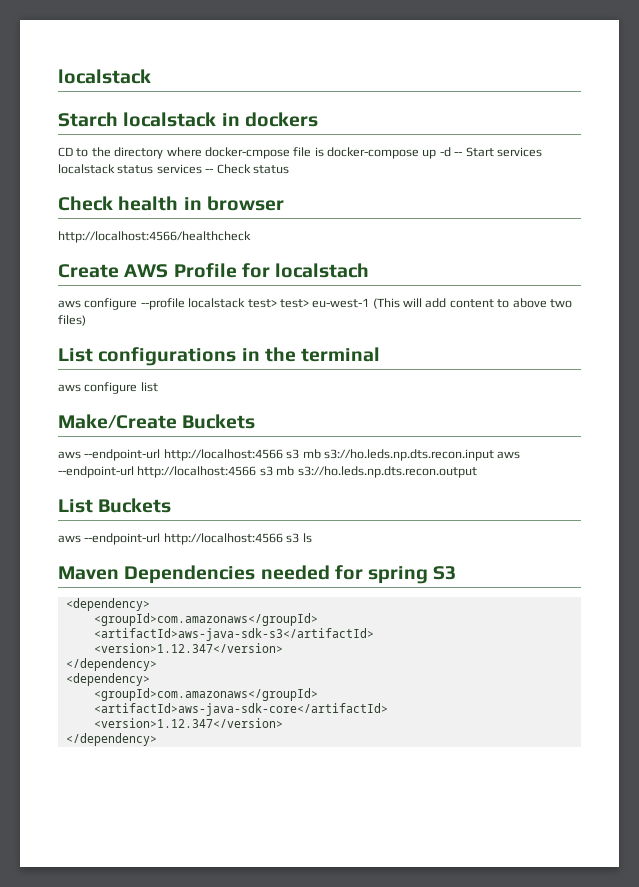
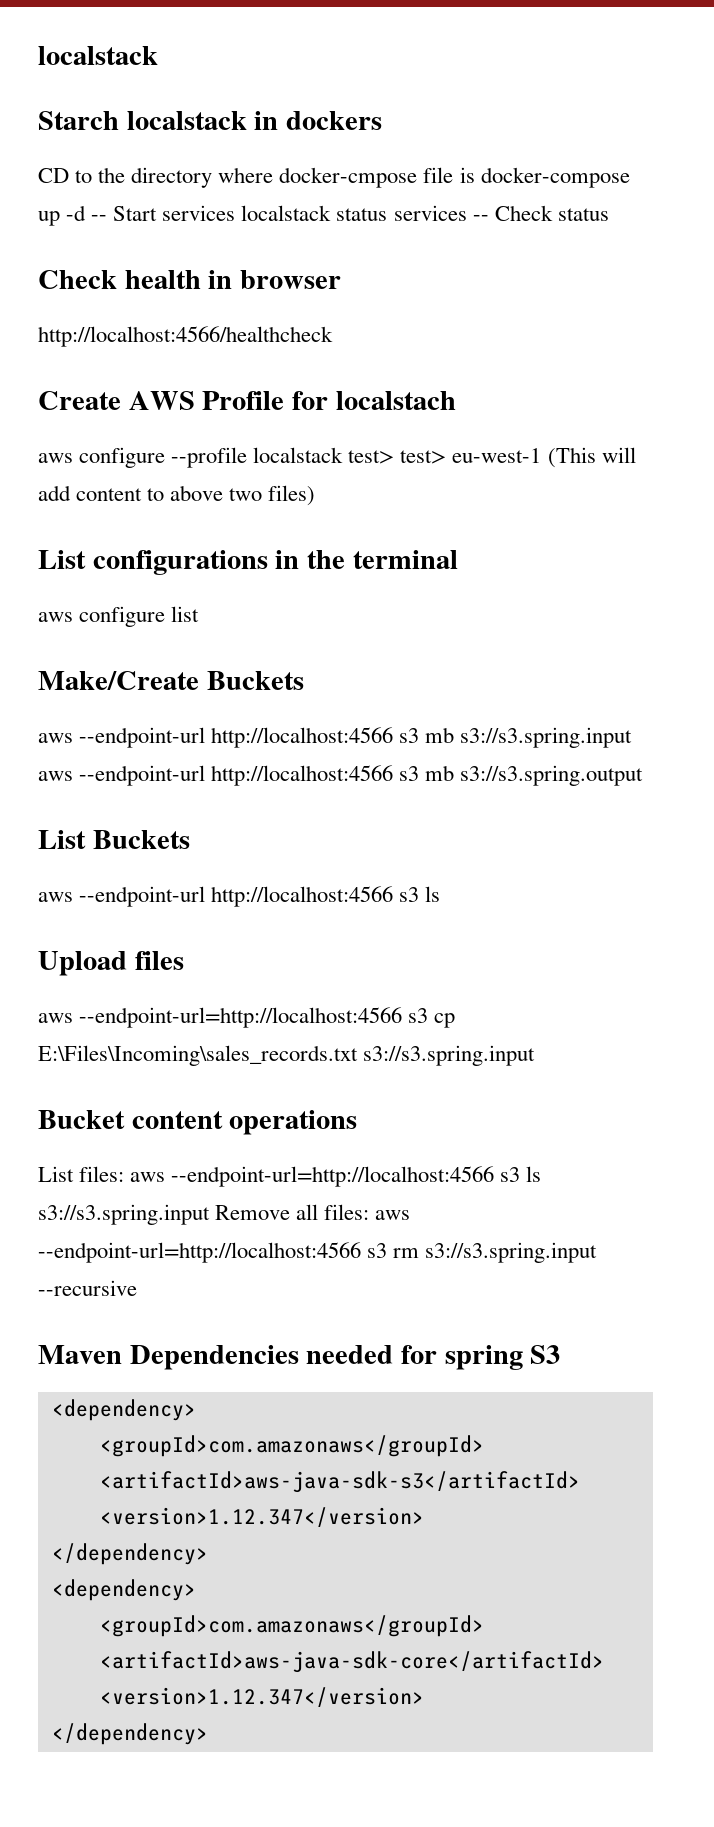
[323,449,521,461] [58,466,477,478] s3://ho.leds.np.dts.recon.input aws --endpoint-url http://localhost:4566 s3 mb s3://ho.leds.np.dts.recon.output -> [460,727,633,748] [38,765,644,786] s3://s3.spring.input aws --endpoint-url http://localhost:4566 s3 mb s3://s3.spring.output
(312, 538) none -> [38,951,184,976] [38,1007,456,1028] [38,1045,536,1066] [38,1110,358,1135] [38,1166,542,1187] [38,1204,411,1225] [38,1242,598,1263] [38,1280,137,1296] // Upload files // aws --endpoint-url=http://localhost:4566 s3 cp E:\Files\Incoming\sales_records.txt s3://s3.spring.input // Bucket content operations // List files: aws --endpoint-url=http://localhost:4566 s3 ls s3://s3.spring.input Remove all files: aws --endpoint-url=http://localhost:4566 s3 rm s3://s3.spring.input --recursive

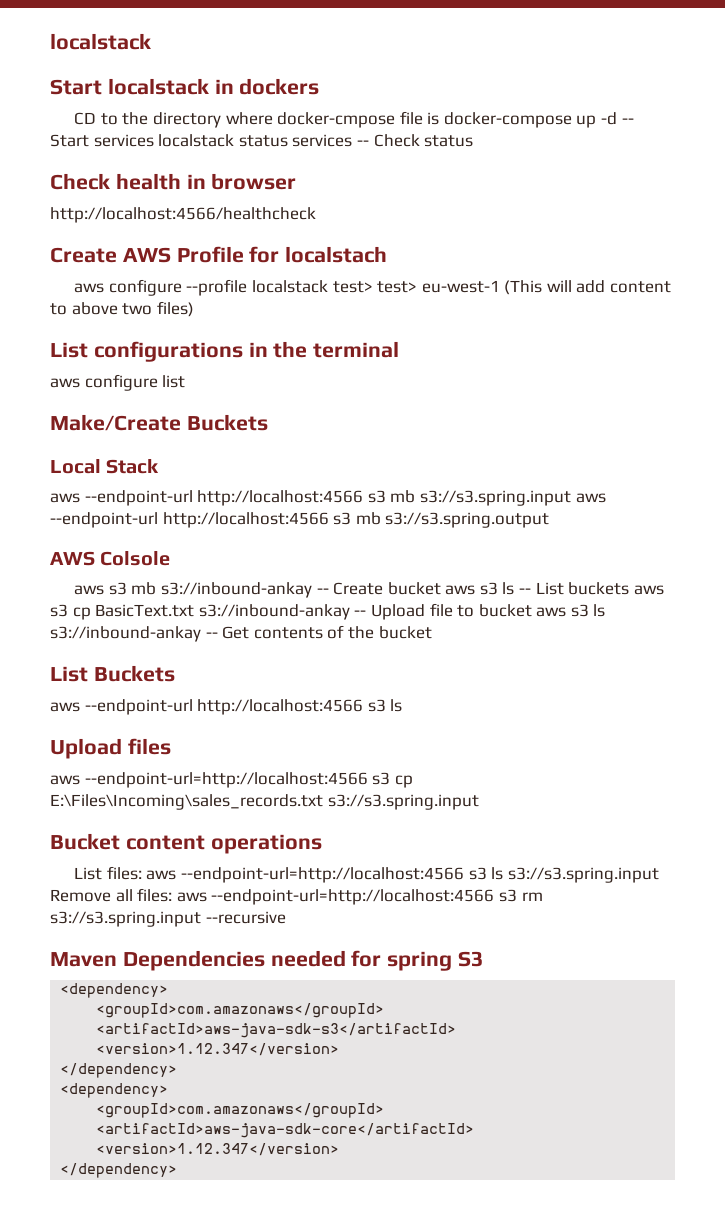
[38,111,119,130] Starch -> [50,79,102,95] Start
(304, 680) none -> [50,459,160,474] // Local Stack
(644, 775) none -> [50,551,171,566] [74,582,664,598] [50,603,606,620] [50,625,432,642] // AWS Colsole // aws s3 mb s3://inbound-ankay -- Create bucket aws s3 ls -- List buckets aws s3 cp BasicText.txt s3://inbound-ankay -- Upload file to bucket aws s3 ls s3://inbound-ankay -- Get contents of the bucket

